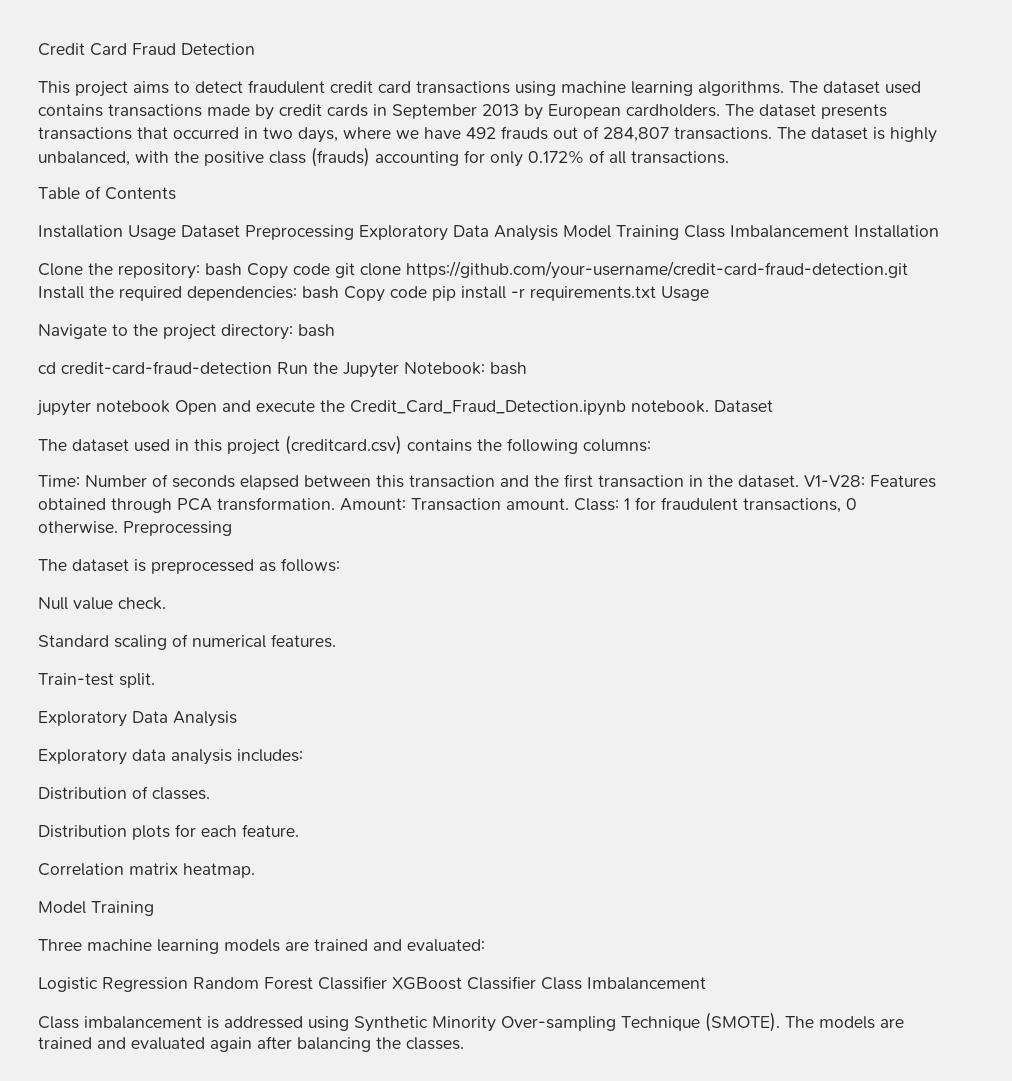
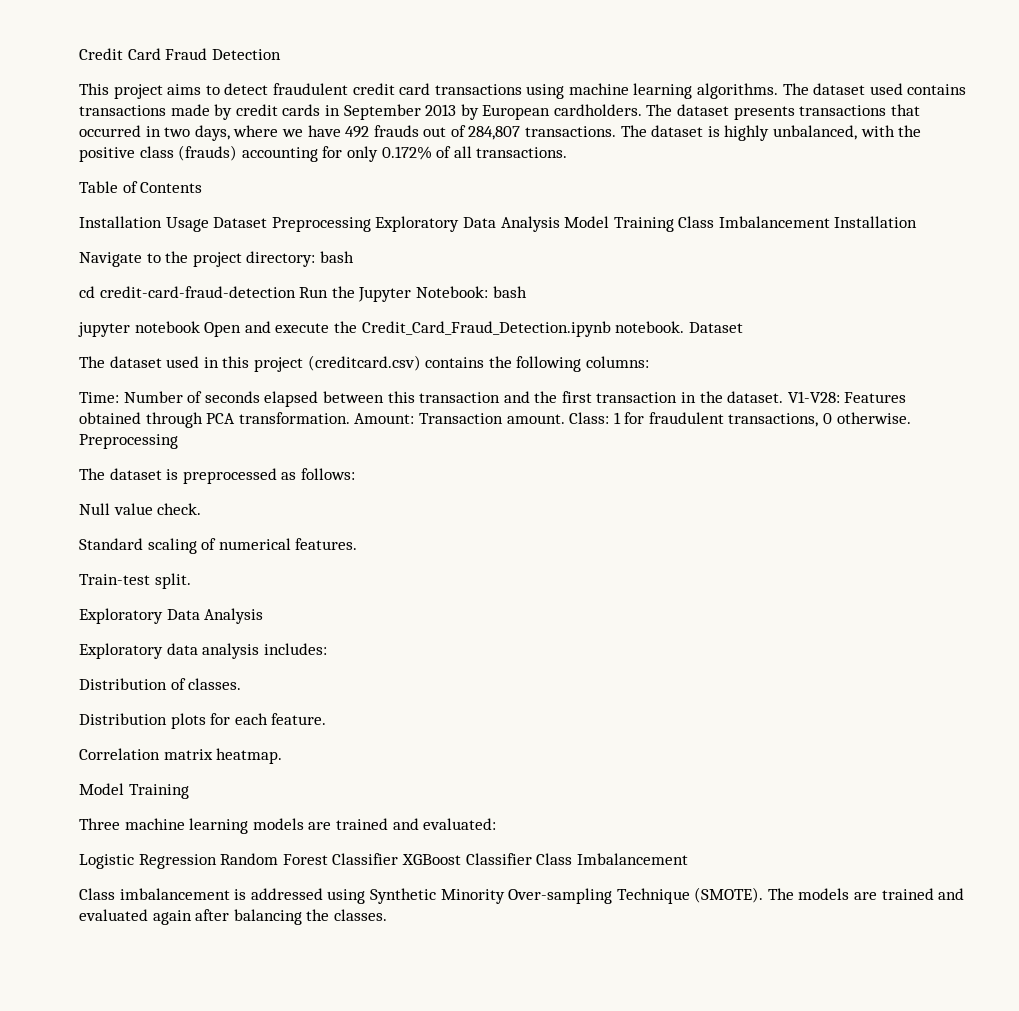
[38,261,908,279] [38,286,709,302] // Clone the repository: bash Copy code git clone https://github.com/your-username/credit-card-fraud-detection.git Install the required dependencies: bash Copy code pip install -r requirements.txt Usage -> (918, 222) none

